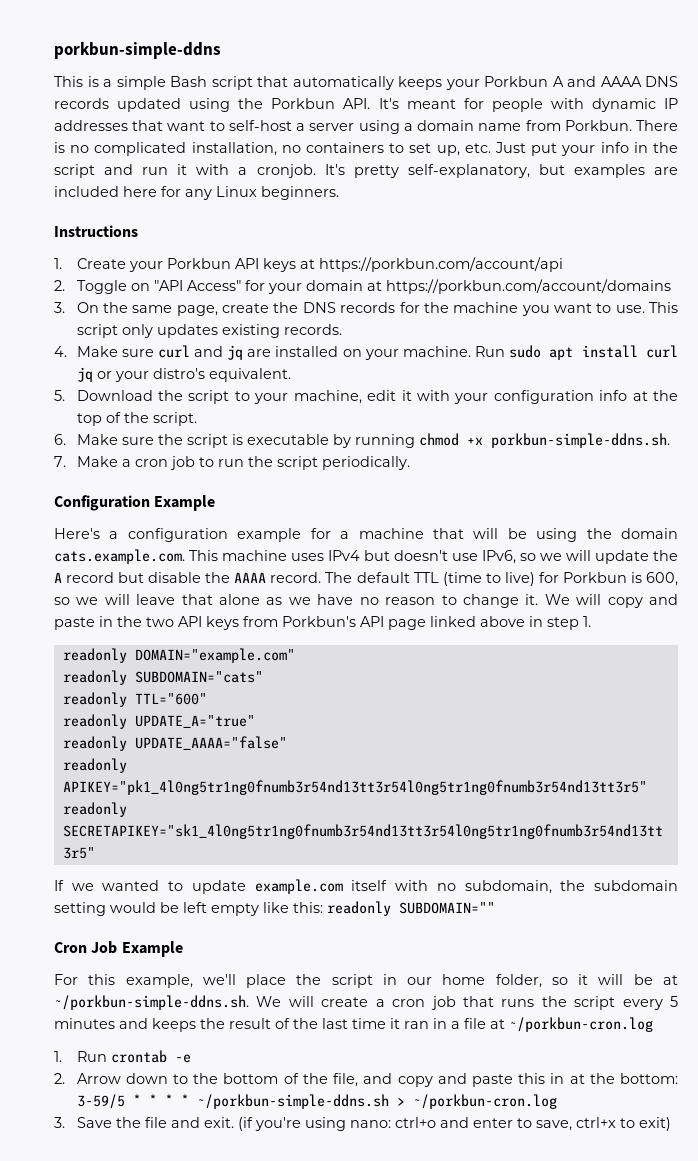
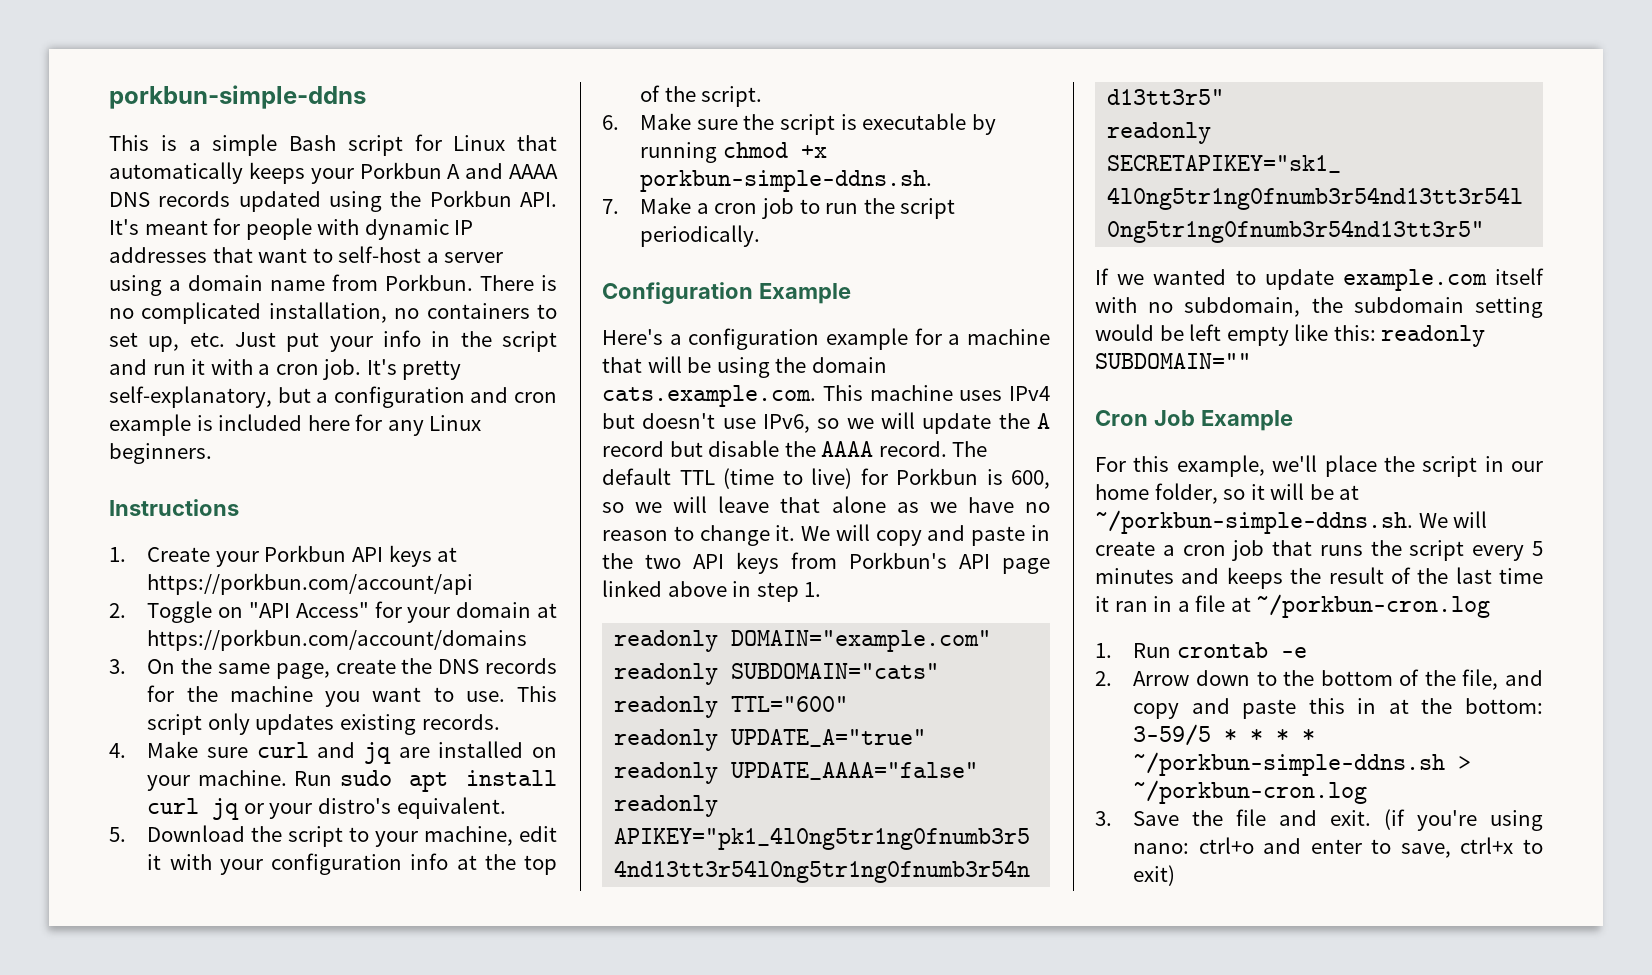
(253, 83) none -> [414,134,506,151] for Linux
[256,164,316,178] cronjob. -> [275,359,362,380] cron job.
[573,164,678,178] examples are -> [316,386,557,408] [109,414,213,436] a configuration and cron example is

